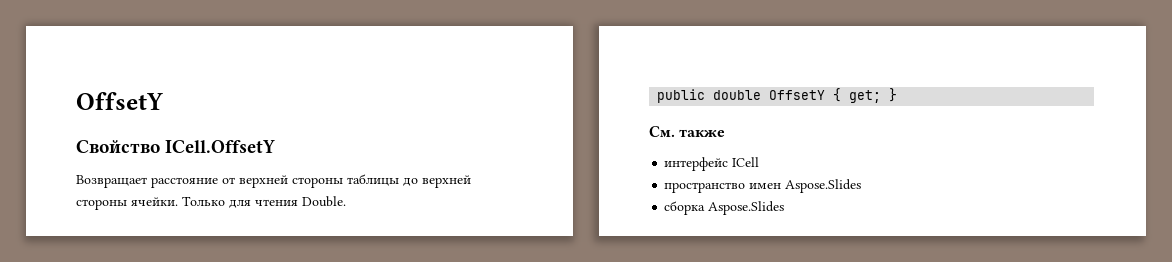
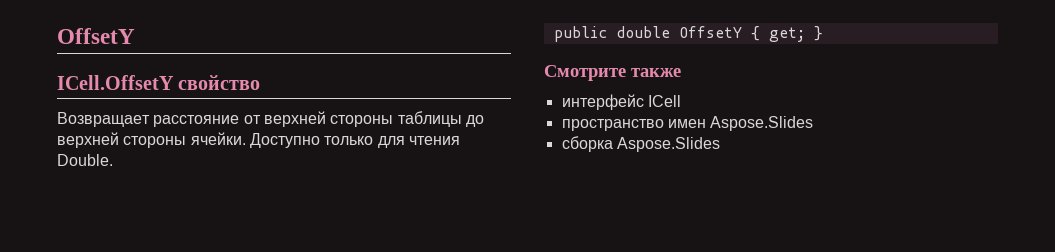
[76,140,160,153] Свойство -> (135, 36) none
(276, 146) none -> [178,75,261,90] свойство
[182,196,225,206] Только -> [249,133,374,148] Доступно только
[649,126,675,137] См. -> [544,65,626,81] Смотрите

